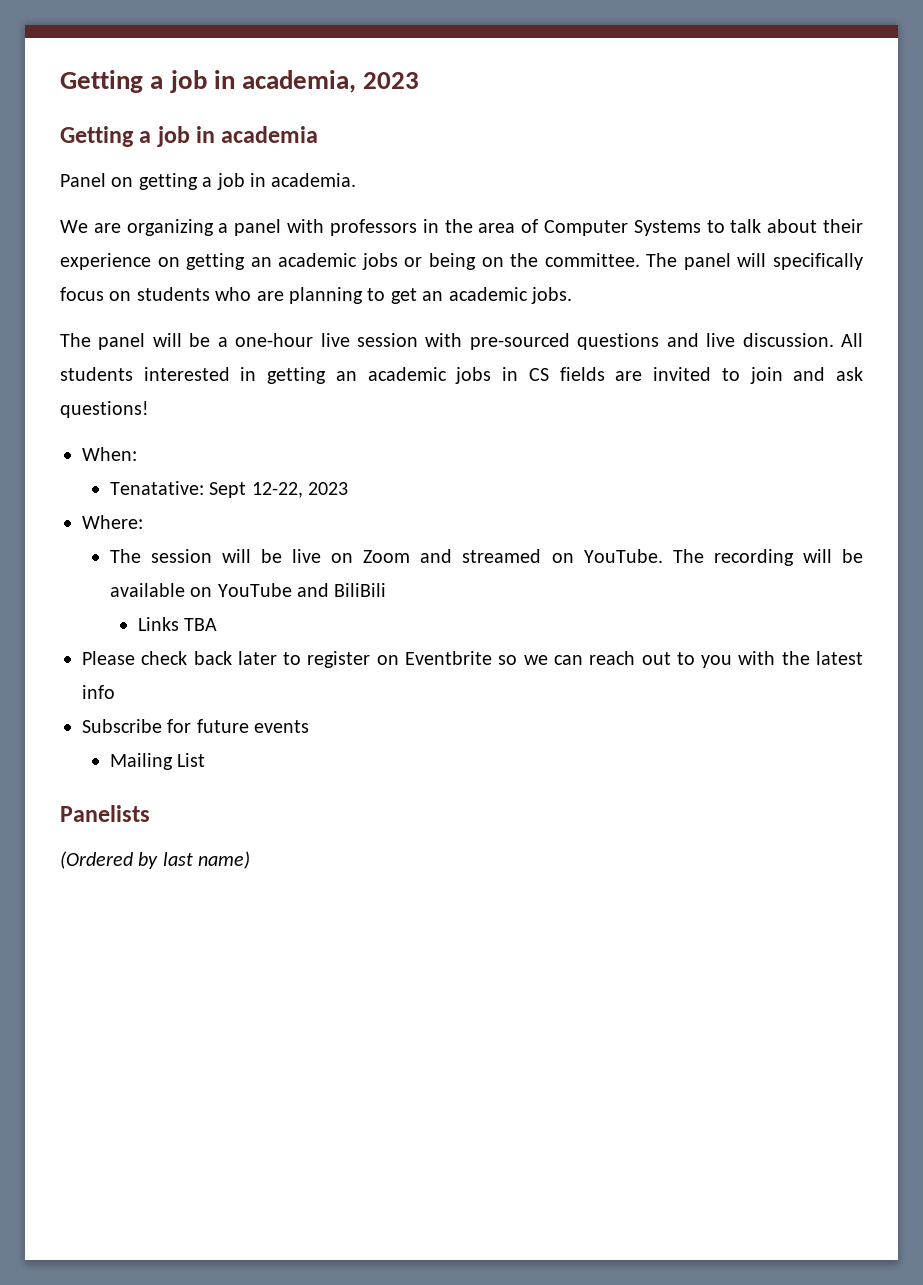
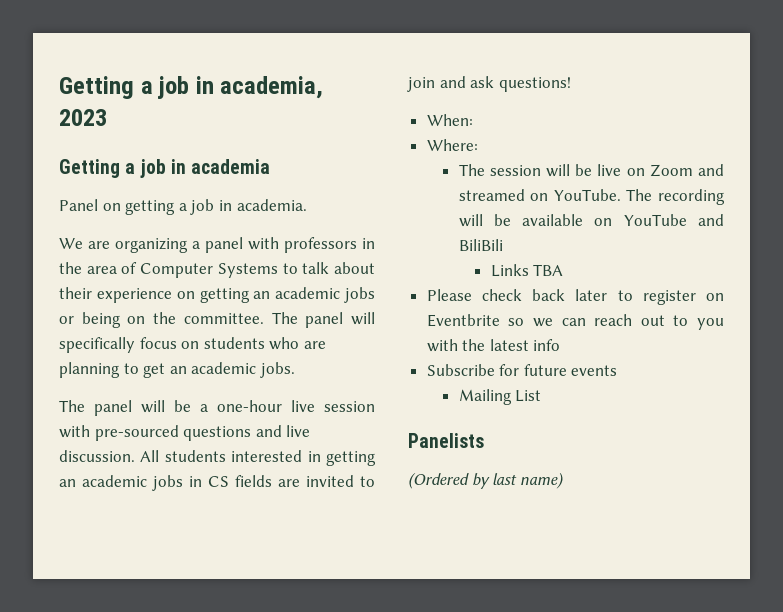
[109,481,348,498] // Tenatative: Sept 12-22, 2023 -> (473, 120) none

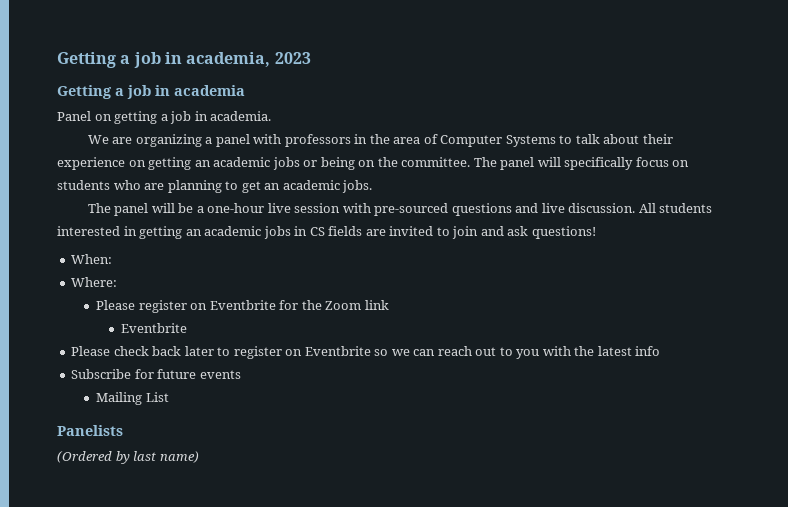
[458,164,724,177] [458,189,725,205] [458,214,724,227] [458,239,503,251] [490,264,564,277] The session will be live on Zoom and streamed on YouTube. The recording will be available on YouTube and BiliBili // Links TBA -> [95,300,389,313] [120,323,187,333] Please register on Eventbrite for the Zoom link // Eventbrite

